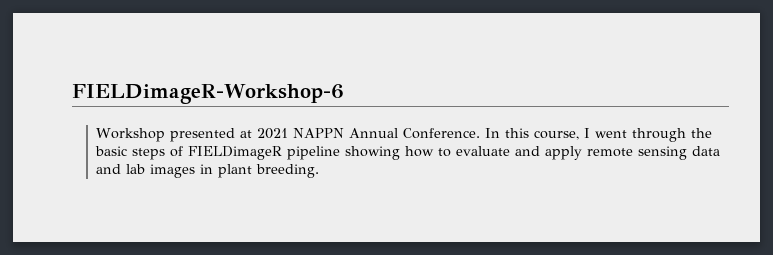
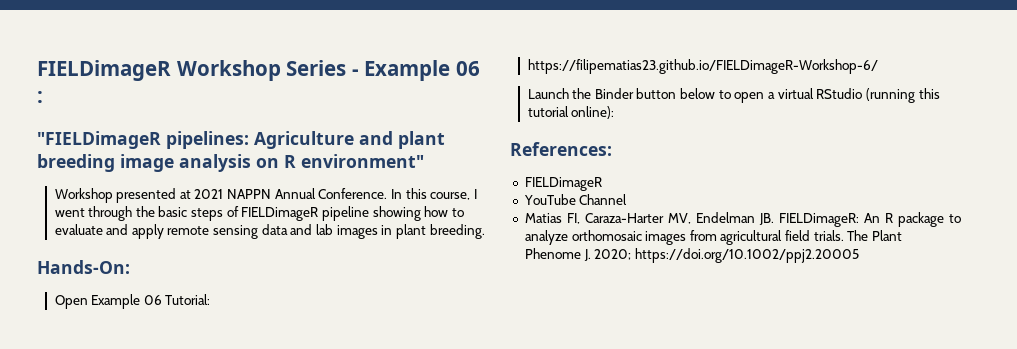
[72,84,344,104] FIELDimageR-Workshop-6 -> [37,60,480,81] [37,91,43,103] [37,131,445,149] [37,154,424,172] FIELDimageR Workshop Series - Example 06 : // "FIELDimageR pipelines: Agriculture and plant breeding image analysis on R environment"
(319, 171) none -> [37,260,130,274] [54,294,211,309] [527,59,878,74] [527,88,940,103] [527,106,615,119] [510,142,612,156] [524,177,602,191] [523,194,628,205] [524,212,961,227] [524,230,903,245] [524,248,859,263] // Hands-On: // Open Example 06 Tutorial: https://filipematias23.github.io/FIELDimageR-Workshop-6/ // Launch the Binder button below to open a virtual RStudio (running this tutorial online): // References: // FIELDimageR // YouTube Channel // Matias FI, Caraza-Harter MV, Endelman JB. FIELDimageR: An R package to analyze orthomosaic images from agricultural field trials. The Plant Phenome J. 2020; https://doi.org/10.1002/ppj2.20005

